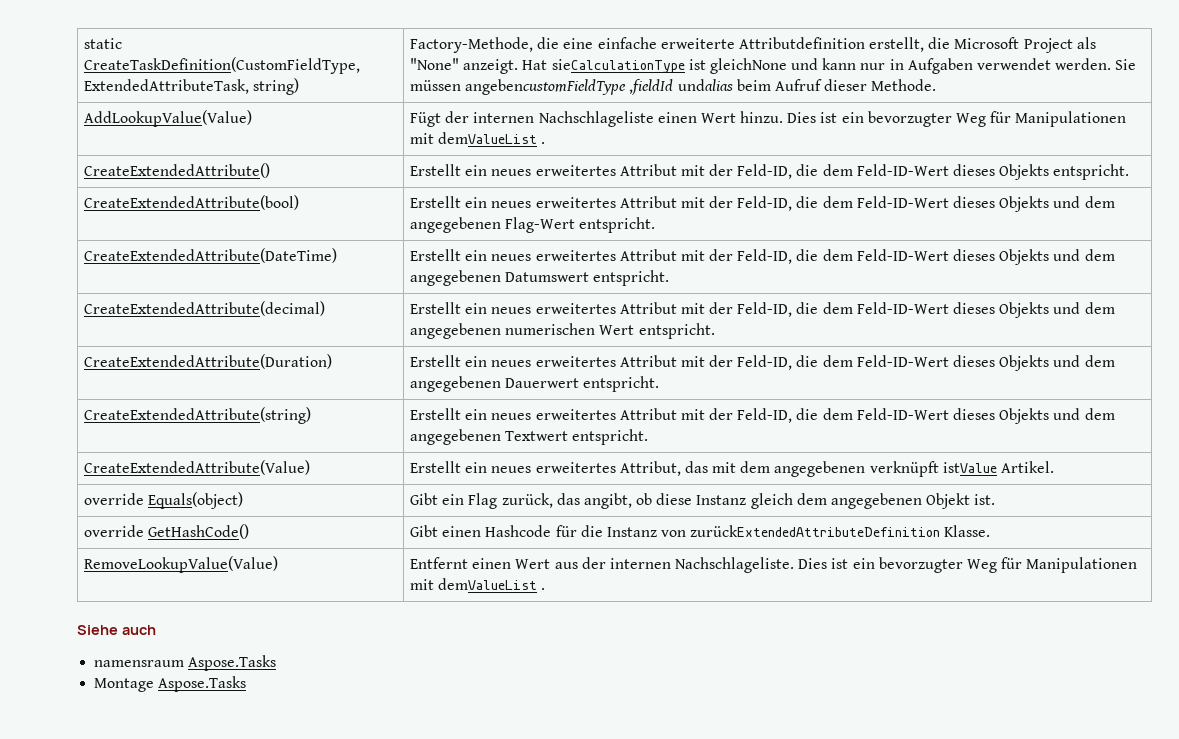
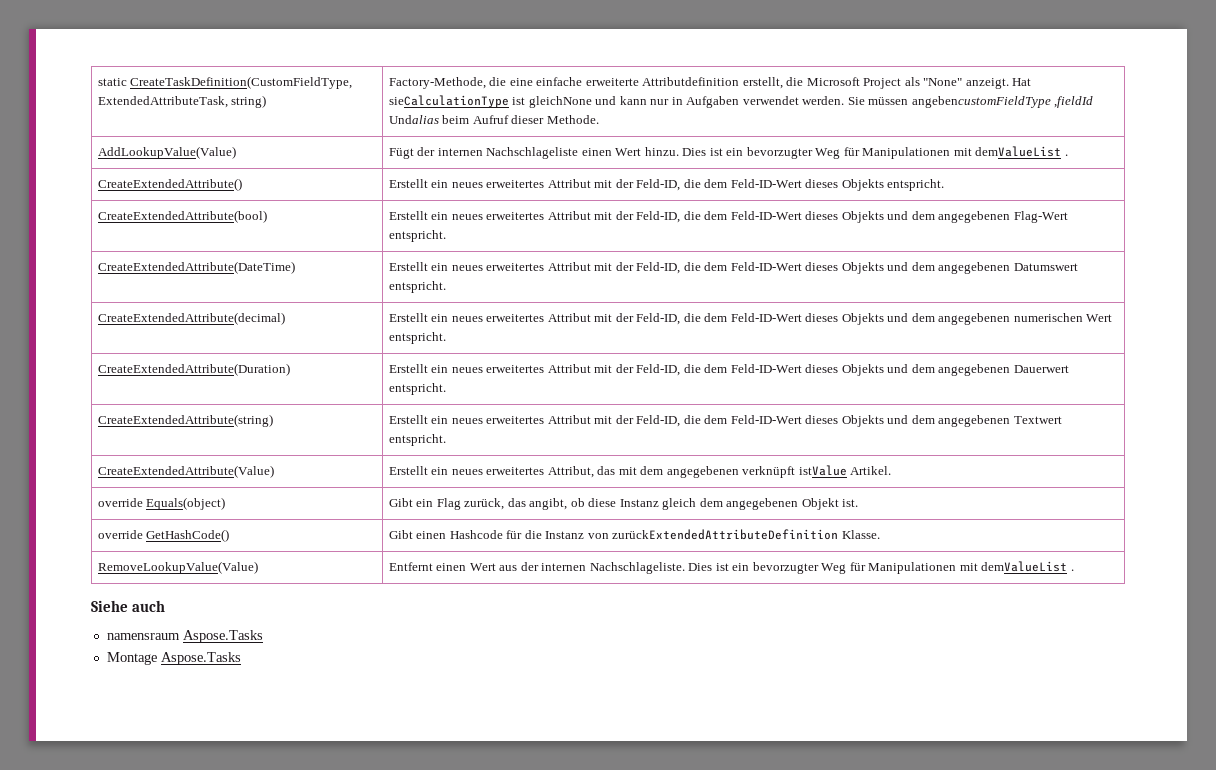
[677,79,733,91] undalias -> [388,115,439,124] Undalias

